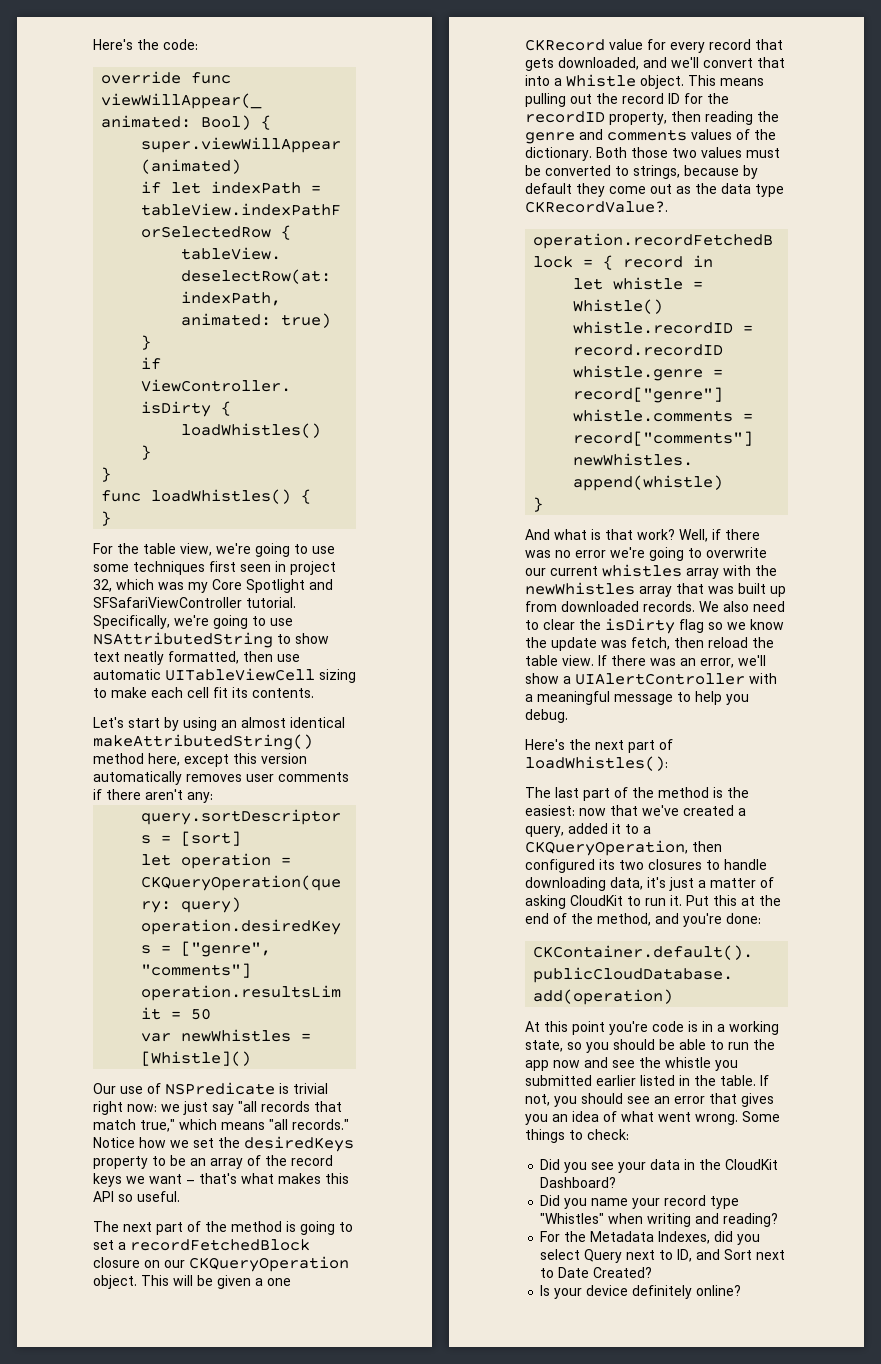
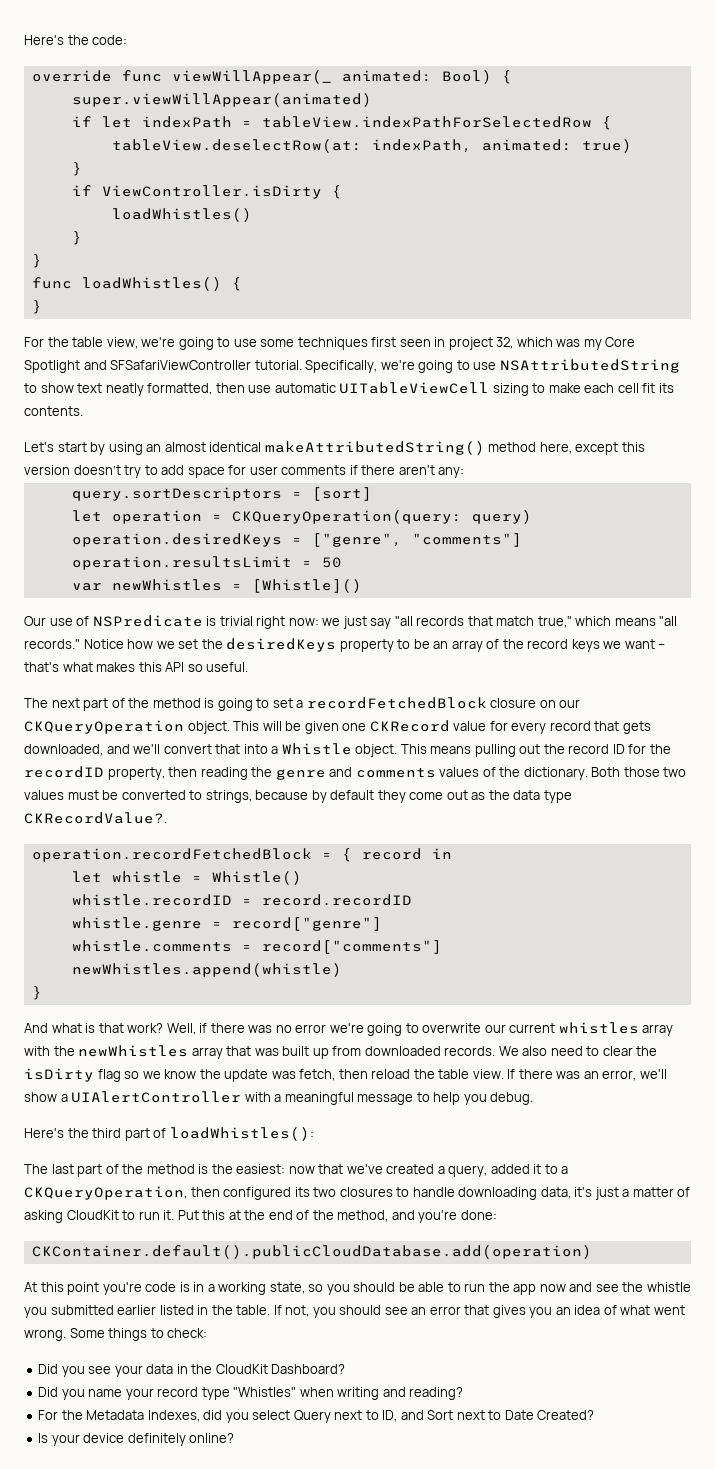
[93,771,242,785] automatically removes -> [73,465,247,478] doesn’t try to add space for
[255,1278,263,1286] a -> (339, 727) none
[595,740,624,750] next -> [92,1128,122,1138] third

